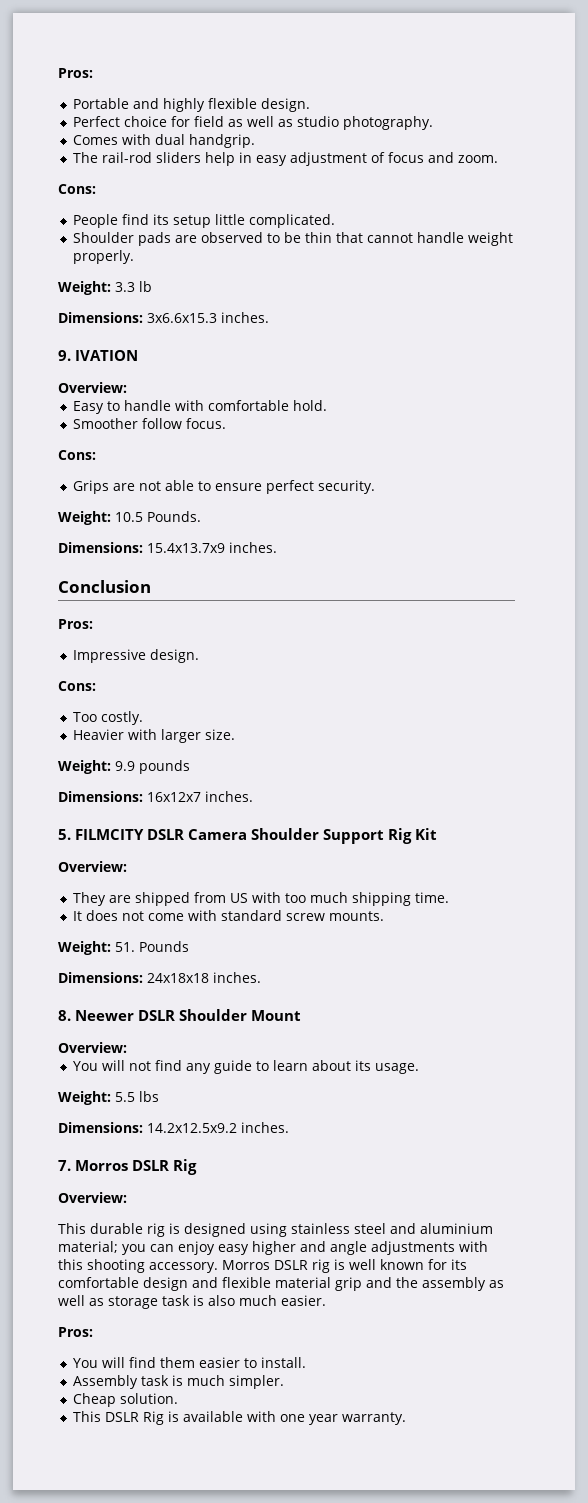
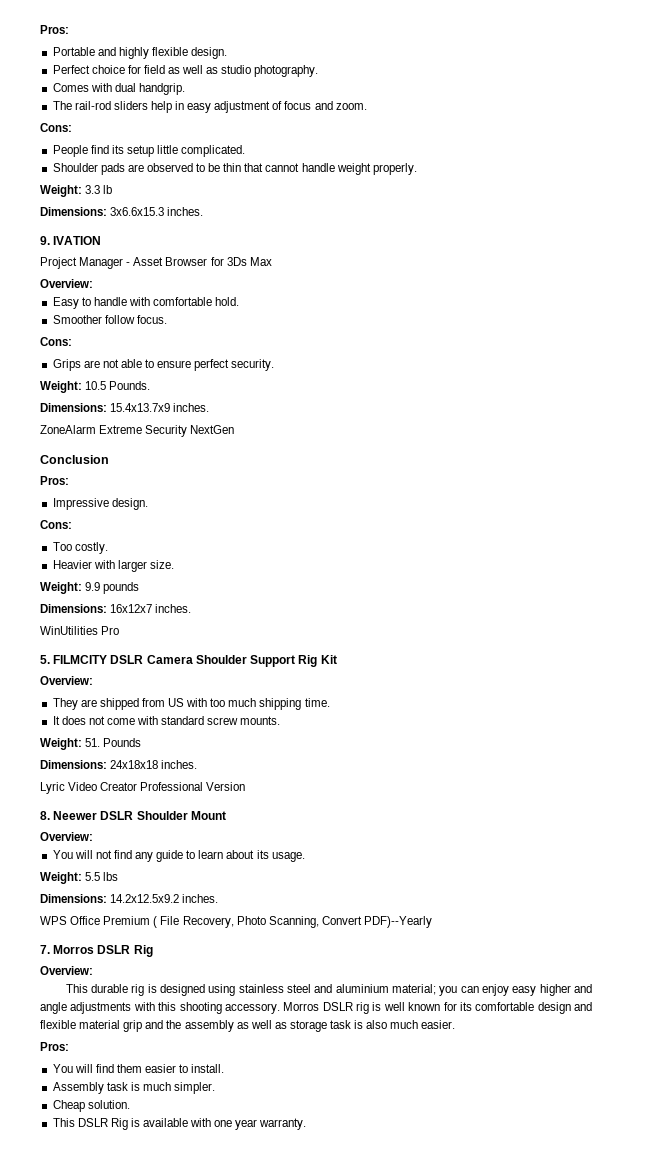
(139, 355) none -> [40,257,272,269] // Project Manager - Asset Browser for 3Ds Max
(277, 547) none -> [40,425,235,437] // ZoneAlarm Extreme Security NextGen
(253, 796) none -> [40,626,120,635] // WinUtilities Pro
(261, 977) none -> [40,782,246,794] // Lyric Video Creator Professional Version
(289, 1127) none -> [40,916,432,928] // WPS Office Premium ( File Recovery, Photo Scanning, Convert PDF)--Yearly

